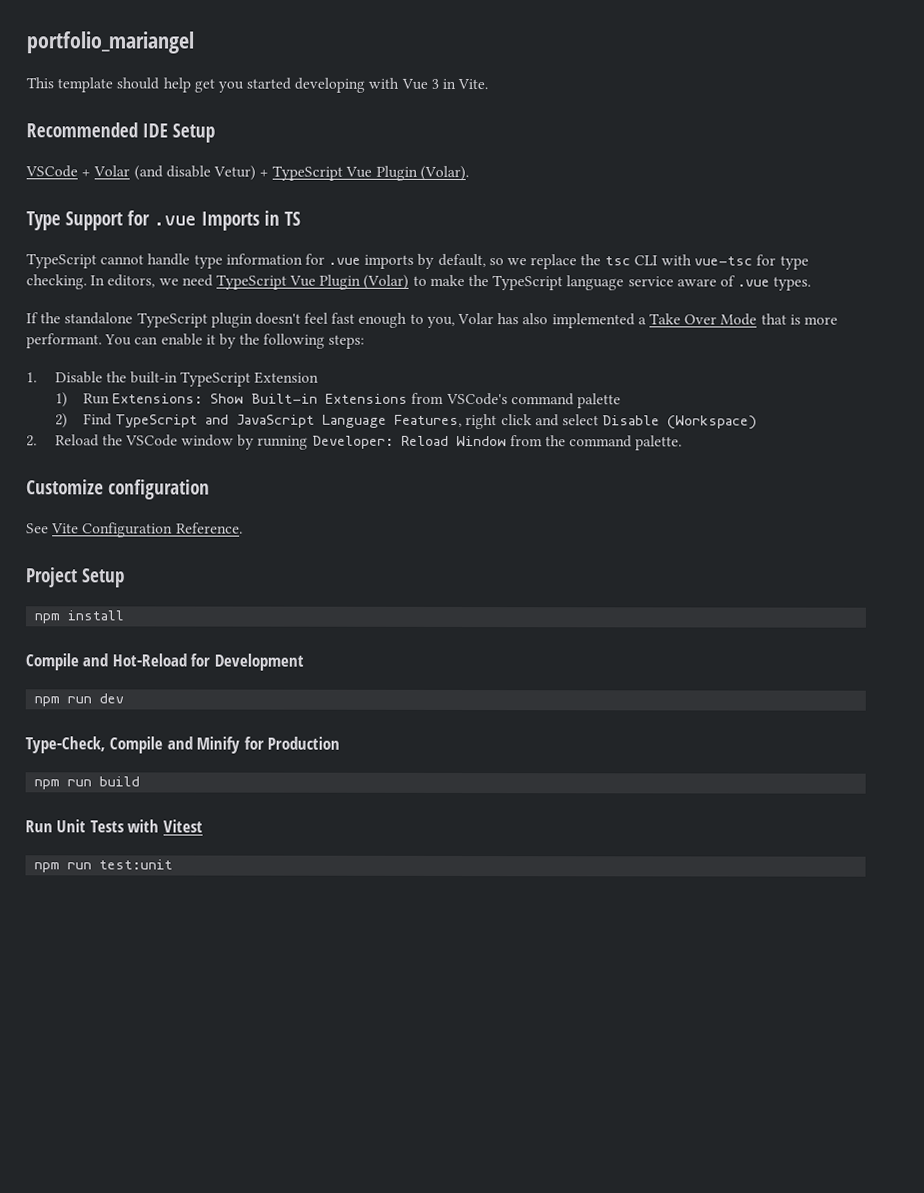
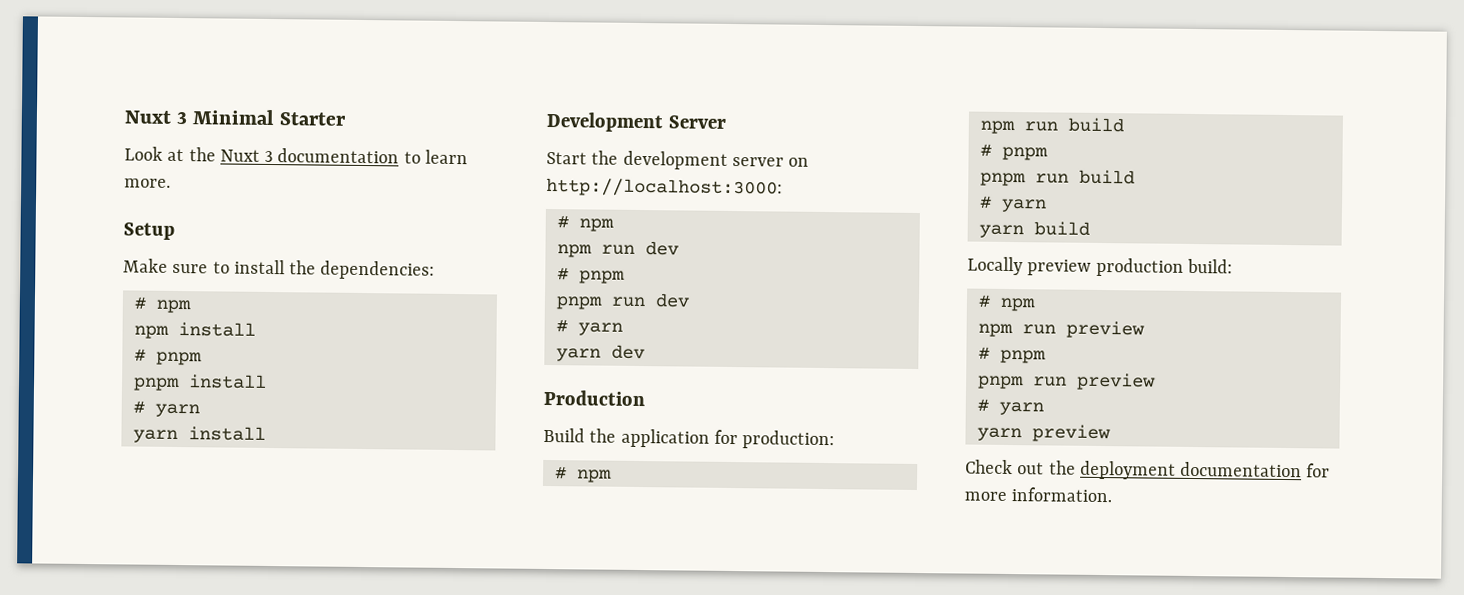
[26,31,194,54] [26,77,489,93] [26,122,216,143] [25,165,469,182] [26,210,301,231] [26,253,809,270] [26,274,812,291] [26,312,838,329] [26,333,366,349] [26,371,320,387] [54,392,622,409] [54,413,758,430] [26,434,683,451] [26,479,211,500] [26,522,243,538] [26,567,126,588] [34,610,125,624] [25,653,304,671] [34,693,125,707] [25,736,341,754] [34,776,141,790] [25,819,203,833] [34,859,174,873] portfolio_mariangel // This template should help get you started developing with Vue 3 in Vite. // Recommended IDE Setup // VSCode + Volar (and disable Vetur) + TypeScript Vue Plugin (Volar). // Type Support for .vue Imports in TS // TypeScript cannot handle type information for .vue imports by default, so we replace the tsc CLI with vue-tsc for type checking. In editors, we need TypeScript Vue Plugin (Volar) to make the TypeScript language service aware of .vue types. // If the standalone TypeScript plugin doesn't feel fast enough to you, Volar has also implemented a Take Over Mode that is more performant. You can enable it by the following steps: // 1. Disable the built-in TypeScript Extension // 1) Run Extensions: Show Built-in Extensions from VSCode's command palette // 2) Find TypeScript and JavaScript Language Features, right click and select Disable (Workspace) // 2. Reload the VSCode window by running Developer: Reload Window from the command palette. // Customize configuration // See Vite Configuration Reference. // Project Setup // npm install // Compile and Hot-Reload for Development // npm run dev // Type-Check, Compile and Minify for Production // npm run build // Run Unit Tests with Vitest // npm run test:unit -> [124,109,347,126] [124,146,468,165] [124,178,171,188] [123,222,175,240] [123,258,436,280] [133,296,191,314] [133,322,256,339] [133,348,202,366] [132,374,267,392] [132,400,200,418] [132,426,266,444] [546,111,726,133] [546,150,810,170] [546,177,783,198] [556,215,614,232] [556,241,679,258] [556,267,625,284] [555,293,690,310] [555,319,623,336] [555,344,645,362] [543,389,645,407] [543,427,836,450] [554,466,612,483] [979,117,1124,135] [979,143,1048,161] [979,169,1135,187] [978,195,1047,213] [978,221,1090,239] [967,256,1233,277] [977,294,1036,312] [977,320,1145,339] [977,346,1046,364] [977,372,1156,391] [976,398,1044,416] [976,424,1111,443] [965,459,1331,480] [964,487,1113,503] Nuxt 3 Minimal Starter // Look at the Nuxt 3 documentation to learn more. // Setup // Make sure to install the dependencies: // # npm // npm install // # pnpm // pnpm install // # yarn // yarn install // Development Server // Start the development server on http://localhost:3000: // # npm // npm run dev // # pnpm // pnpm run dev // # yarn // yarn dev // Production // Build the application for production: // # npm // npm run build // # pnpm // pnpm run build // # yarn // yarn build // Locally preview production build: // # npm // npm run preview // # pnpm // pnpm run preview // # yarn // yarn preview // Check out the deployment documentation for more information.

